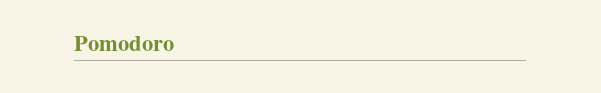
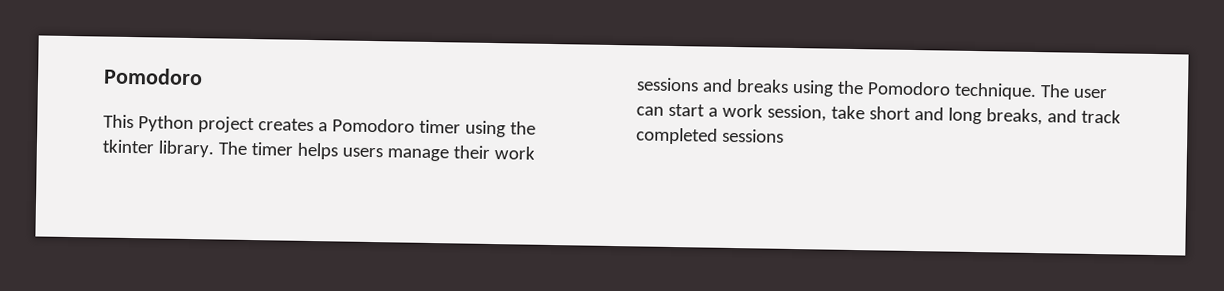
[74,36,174,51] Pomodoro -> [103,67,203,86] [103,114,536,138] [102,139,535,162] [636,77,1108,101] [636,103,1121,126] [636,127,784,145] Pomodoro // This Python project creates a Pomodoro timer using the tkinter library. The timer helps users manage their work sessions and breaks using the Pomodoro technique. The user can start a work session, take short and long breaks, and track completed sessions

